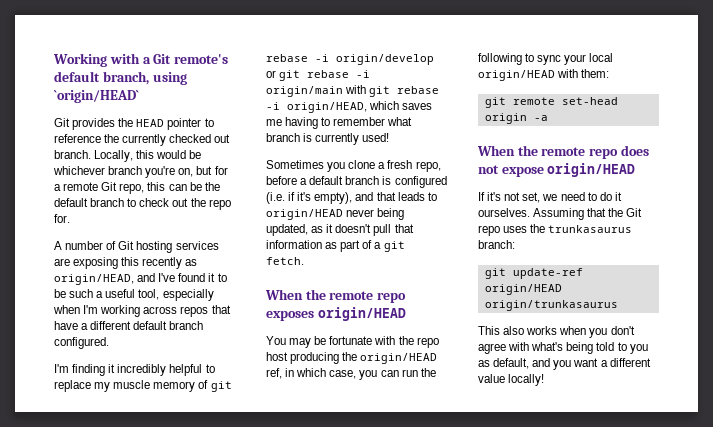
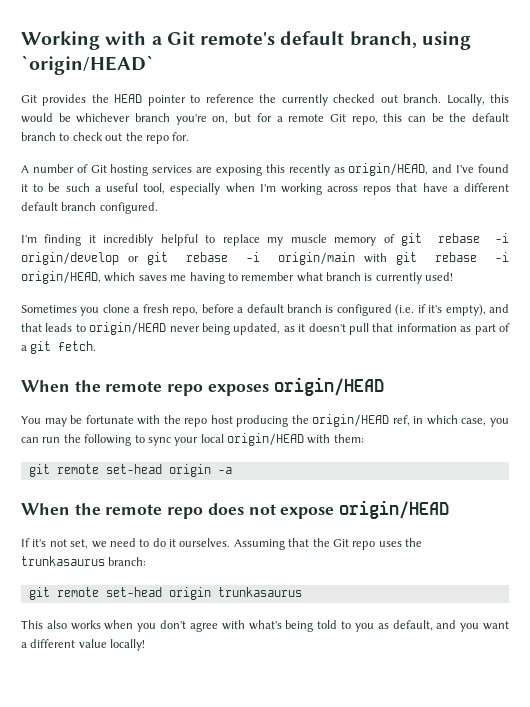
[512,268,583,279] [484,284,562,295] [484,300,618,311] update-ref origin/HEAD origin/trunkasaurus -> [56,587,302,600] remote set-head origin trunkasaurus

